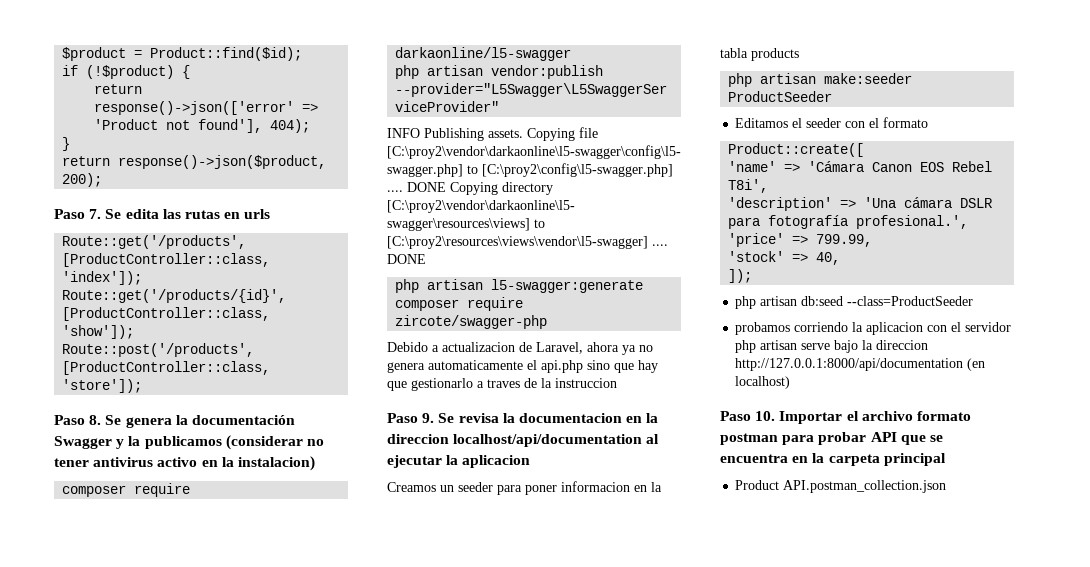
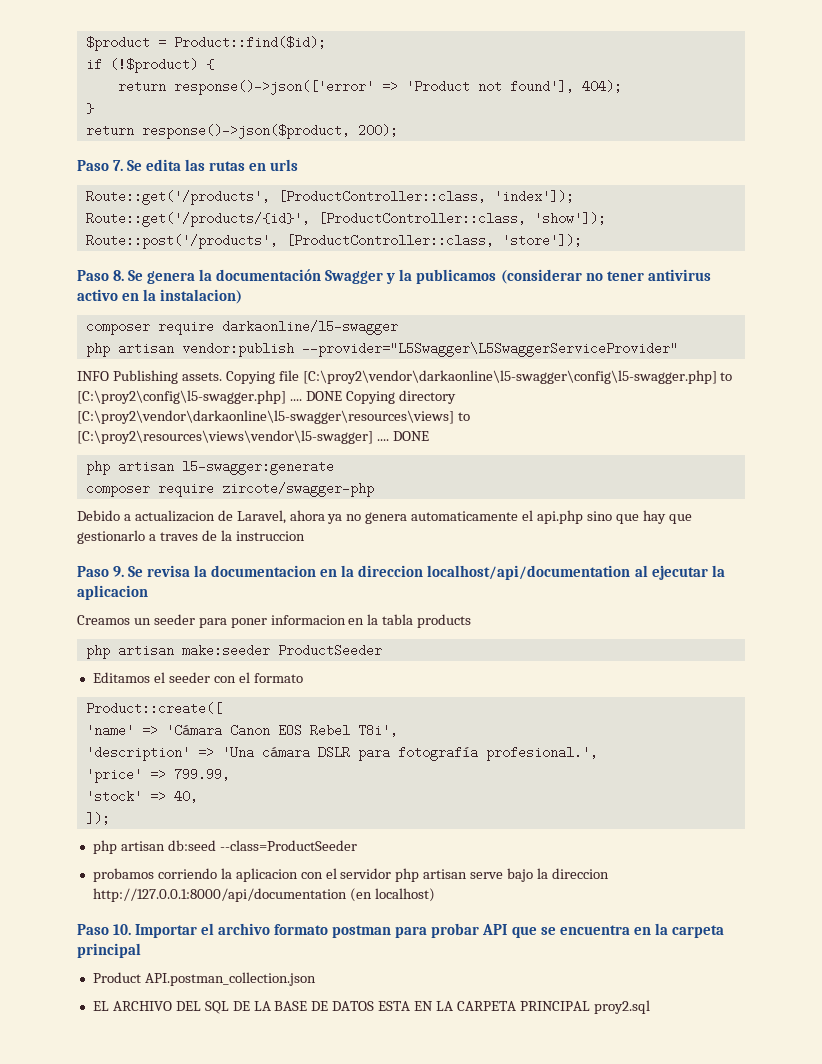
(947, 486) none -> [92,1000,650,1014] // EL ARCHIVO DEL SQL DE LA BASE DE DATOS ESTA EN LA CARPETA PRINCIPAL proy2.sql

